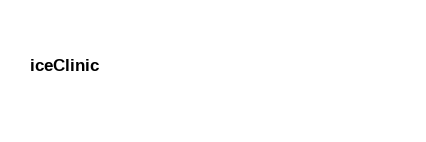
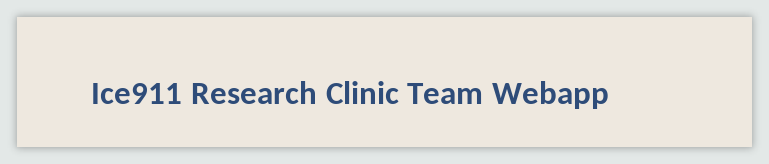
[30,59,99,71] iceClinic -> [91,81,610,109] Ice911 Research Clinic Team Webapp

